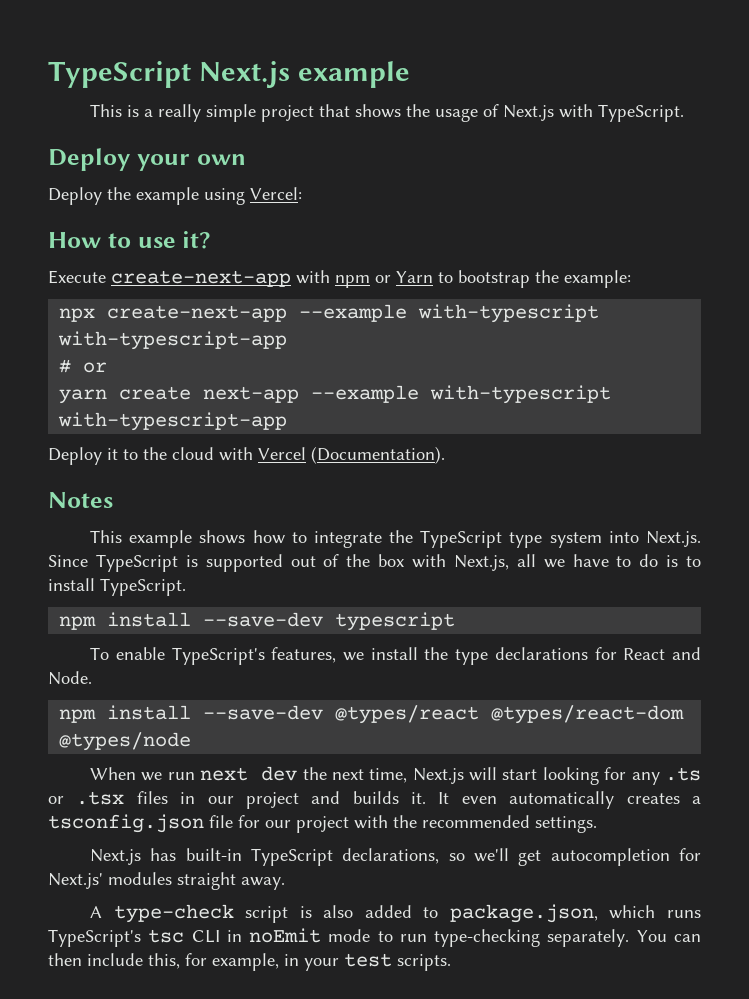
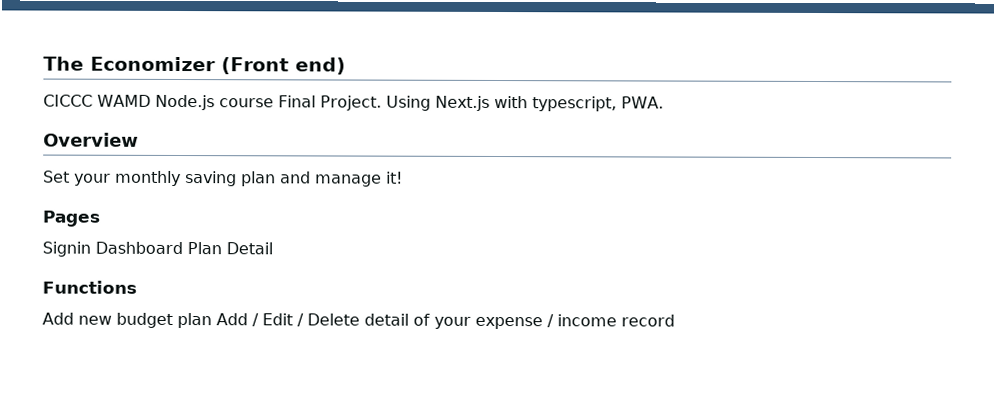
[48,61,410,88] [90,104,685,122] [48,148,246,171] [48,187,302,205] [48,231,212,249] [48,270,631,288] [59,304,600,323] [58,331,288,350] [59,359,108,373] [59,385,612,404] [58,412,288,431] [48,446,445,465] [48,492,113,508] [90,530,701,548] [48,554,701,572] [48,578,186,596] [59,612,456,631] [90,647,701,665] [48,671,92,685] [59,705,685,724] [59,732,192,751] [90,766,701,785] [48,791,701,809] [48,814,597,833] [90,848,701,866] [48,872,285,890] [90,904,701,923] [48,928,701,947] [48,953,451,971] TypeScript Next.js example // This is a really simple project that shows the usage of Next.js with TypeScript. // Deploy your own // Deploy the example using Vercel: // How to use it? // Execute create-next-app with npm or Yarn to bootstrap the example: // npx create-next-app --example with-typescript with-typescript-app // # or // yarn create next-app --example with-typescript with-typescript-app // Deploy it to the cloud with Vercel (Documentation). // Notes // This example shows how to integrate the TypeScript type system into Next.js. Since TypeScript is supported out of the box with Next.js, all we have to do is to install TypeScript. // npm install --save-dev typescript // To enable TypeScript's features, we install the type declarations for React and Node. // npm install --save-dev @types/react @types/react-dom @types/node // When we run next dev the next time, Next.js will start looking for any .ts or .tsx files in our project and builds it. It even automatically creates a tsconfig.json file for our project with the recommended settings. // Next.js has built-in TypeScript declarations, so we'll get autocompletion for Next.js' modules straight away. // A type-check script is also added to package.json, which runs TypeScript's tsc CLI in noEmit mode to run type-checking separately. You can then include this, for example, in your test scripts. -> [43,56,346,75] [43,94,664,112] [43,132,139,147] [43,170,403,187] [42,210,100,227] [42,241,273,257] [42,280,137,294] [42,312,675,330] The Economizer (Front end) // CICCC WAMD Node.js course Final Project. Using Next.js with typescript, PWA. // Overview // Set your monthly saving plan and manage it! // Pages // Signin Dashboard Plan Detail // Functions // Add new budget plan Add / Edit / Delete detail of your expense / income record

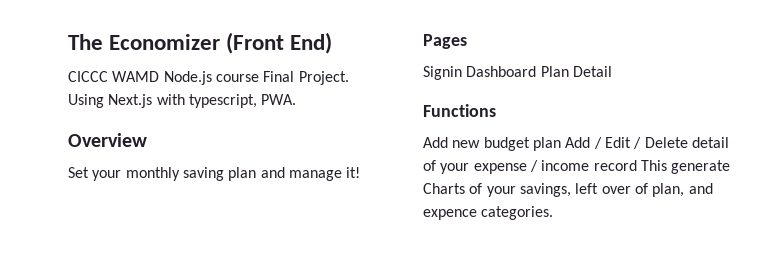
[294,57,346,75] end) -> [290,32,333,54] End)
(675, 320) none -> [640,160,731,174] [423,183,713,197] [423,206,554,220] This generate Charts of your savings, left over of plan, and expence categories.

